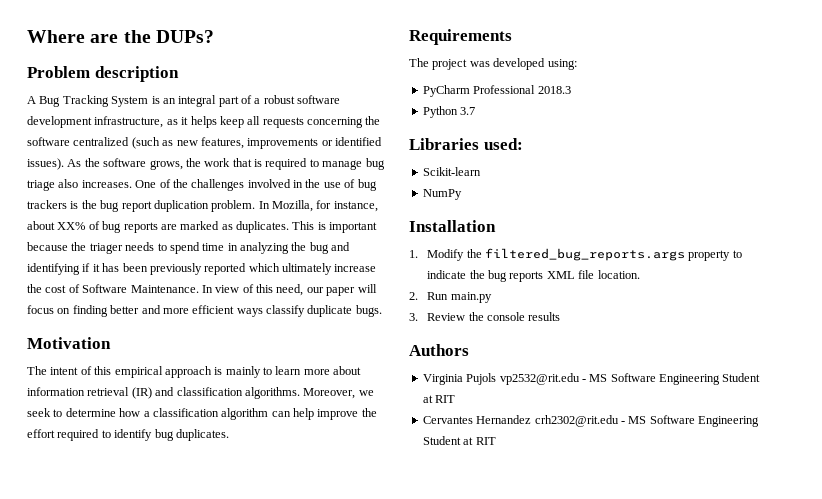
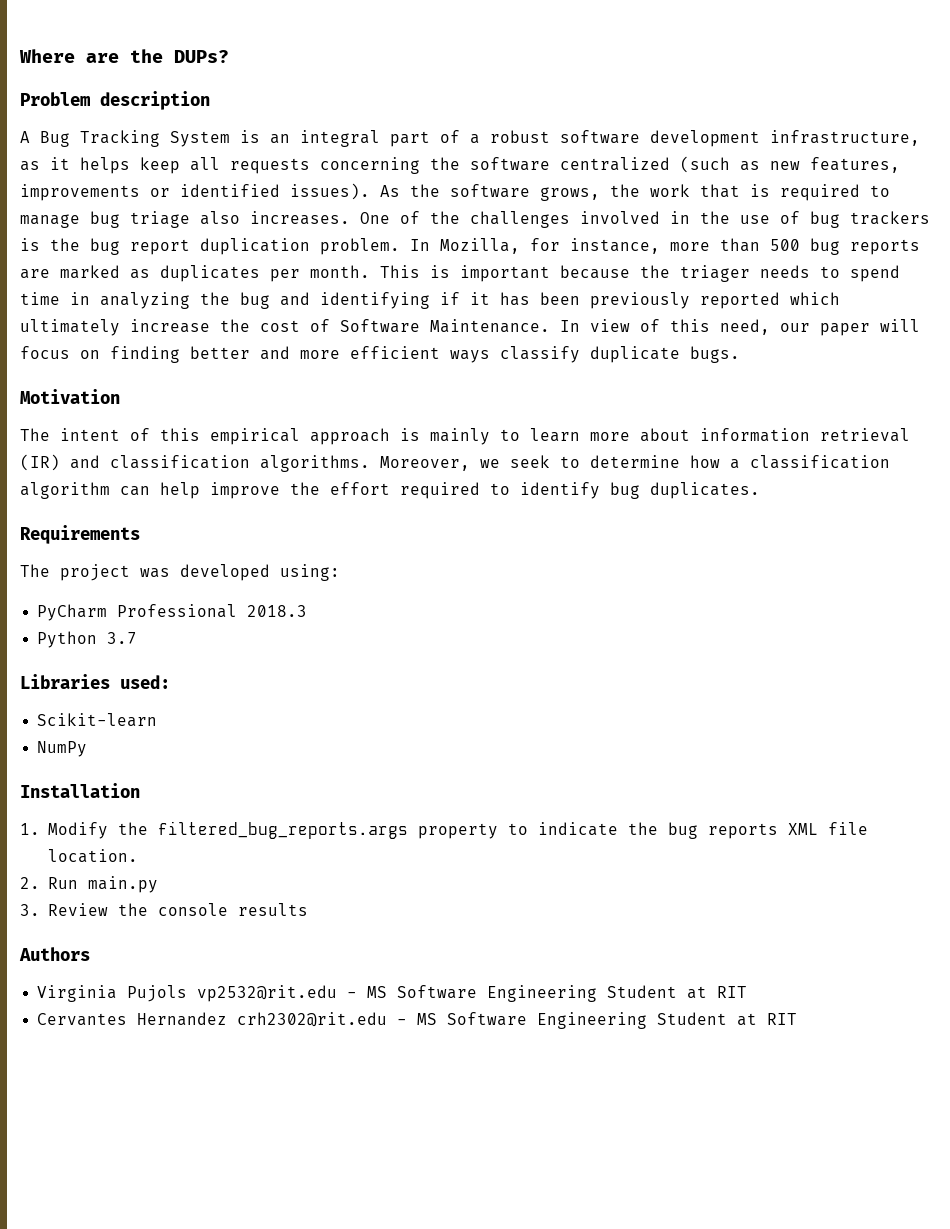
[27,221,100,230] about XX% of -> [670,238,800,252] more than 500
[236,221,289,233] duplicates. -> [160,265,370,282] duplicates per month.

